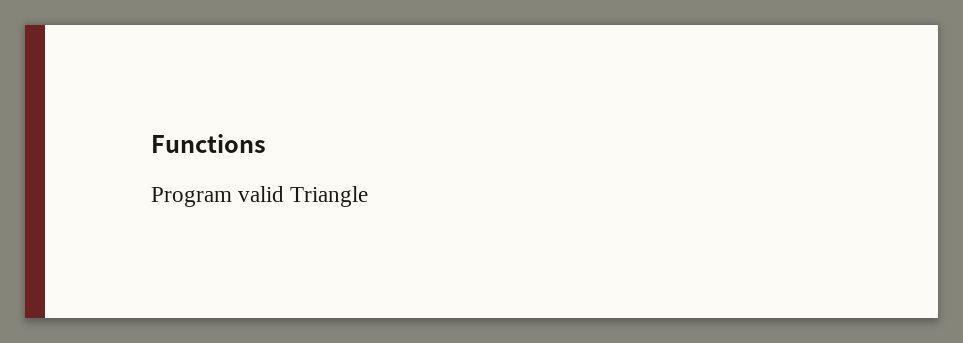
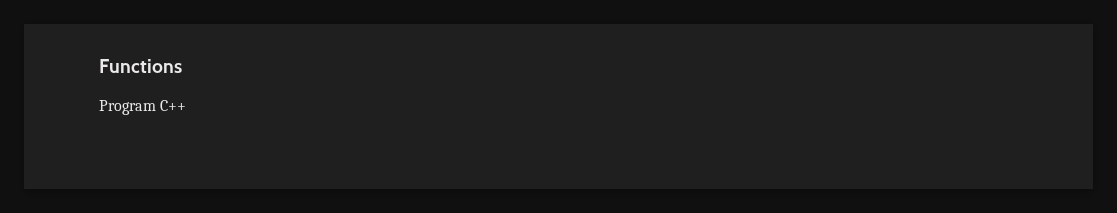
[238,186,369,207] valid Triangle -> [160,100,187,111] C++

